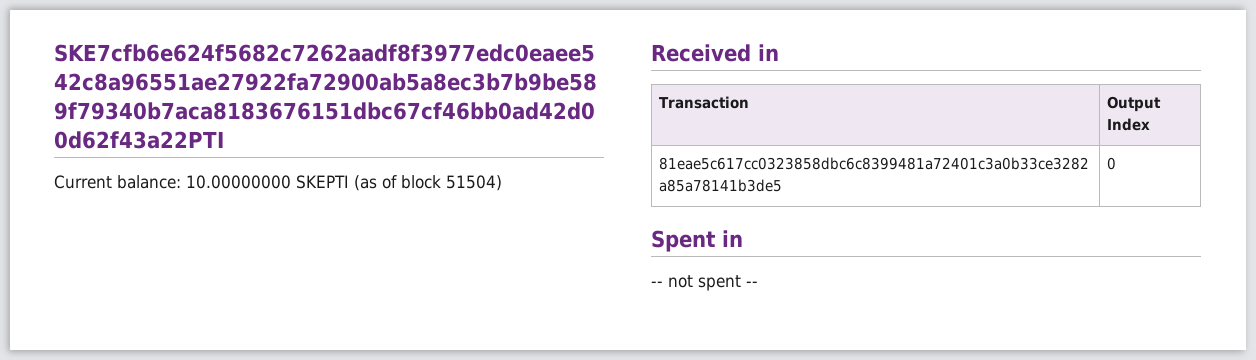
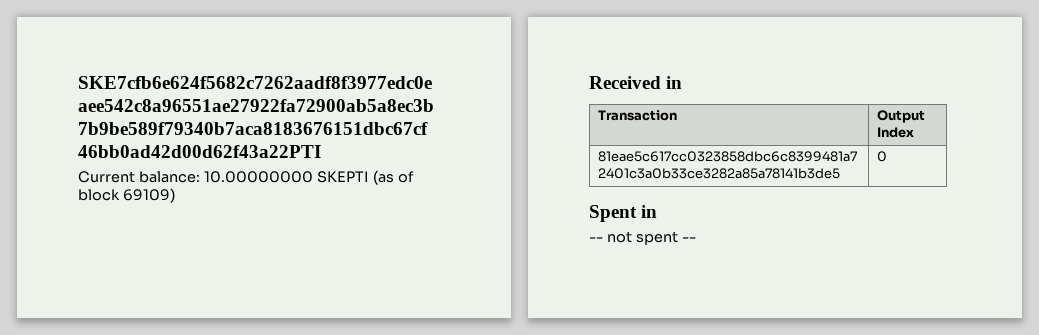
[446,175,502,191] 51504) -> [122,188,175,203] 69109)

